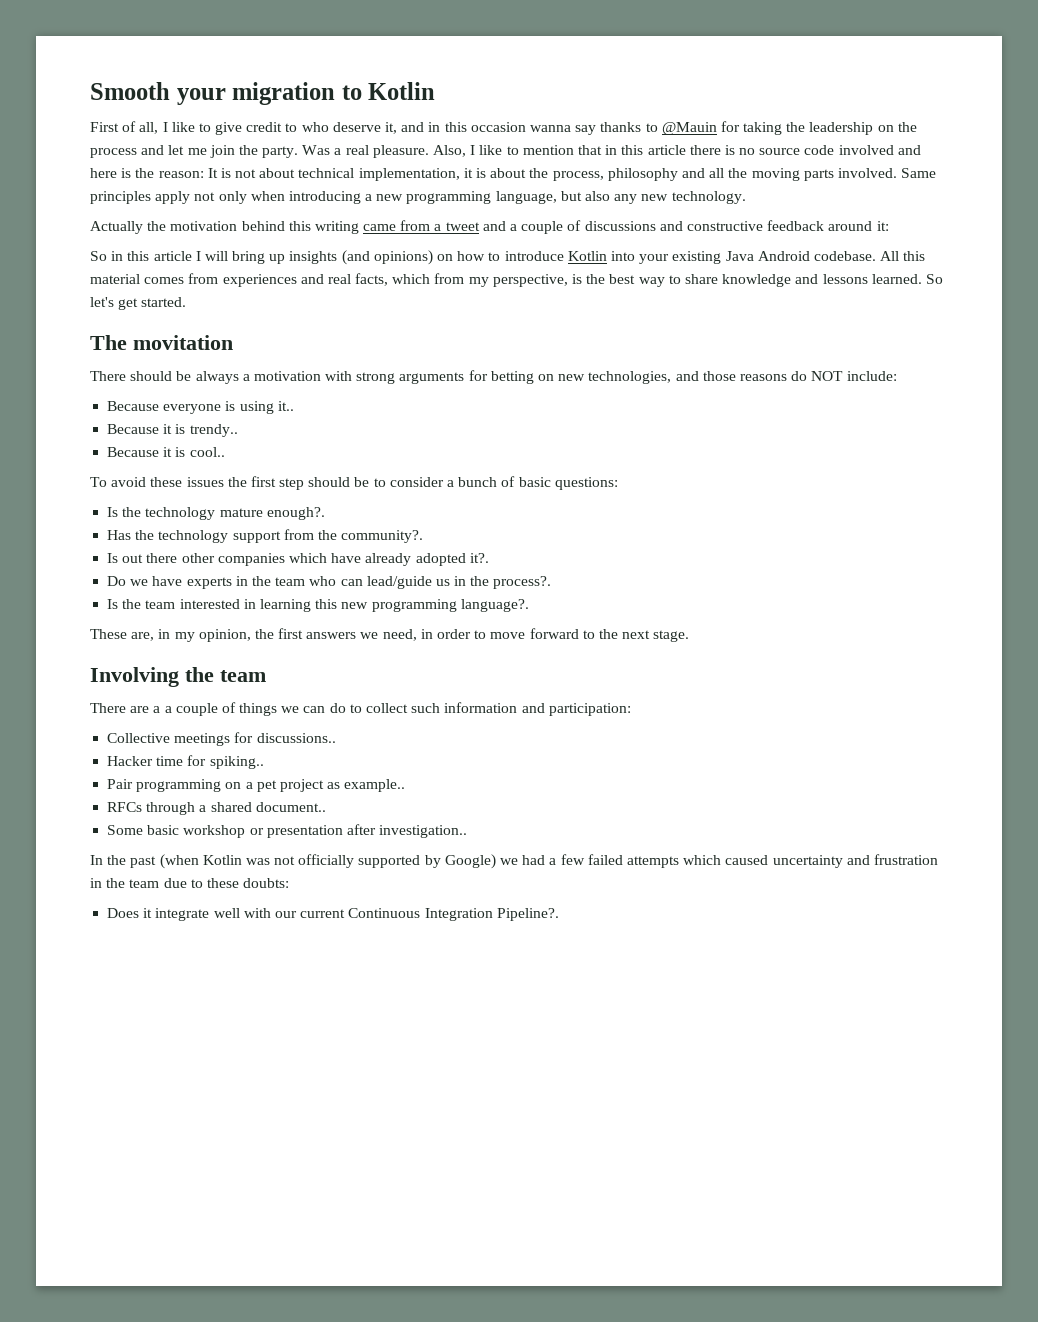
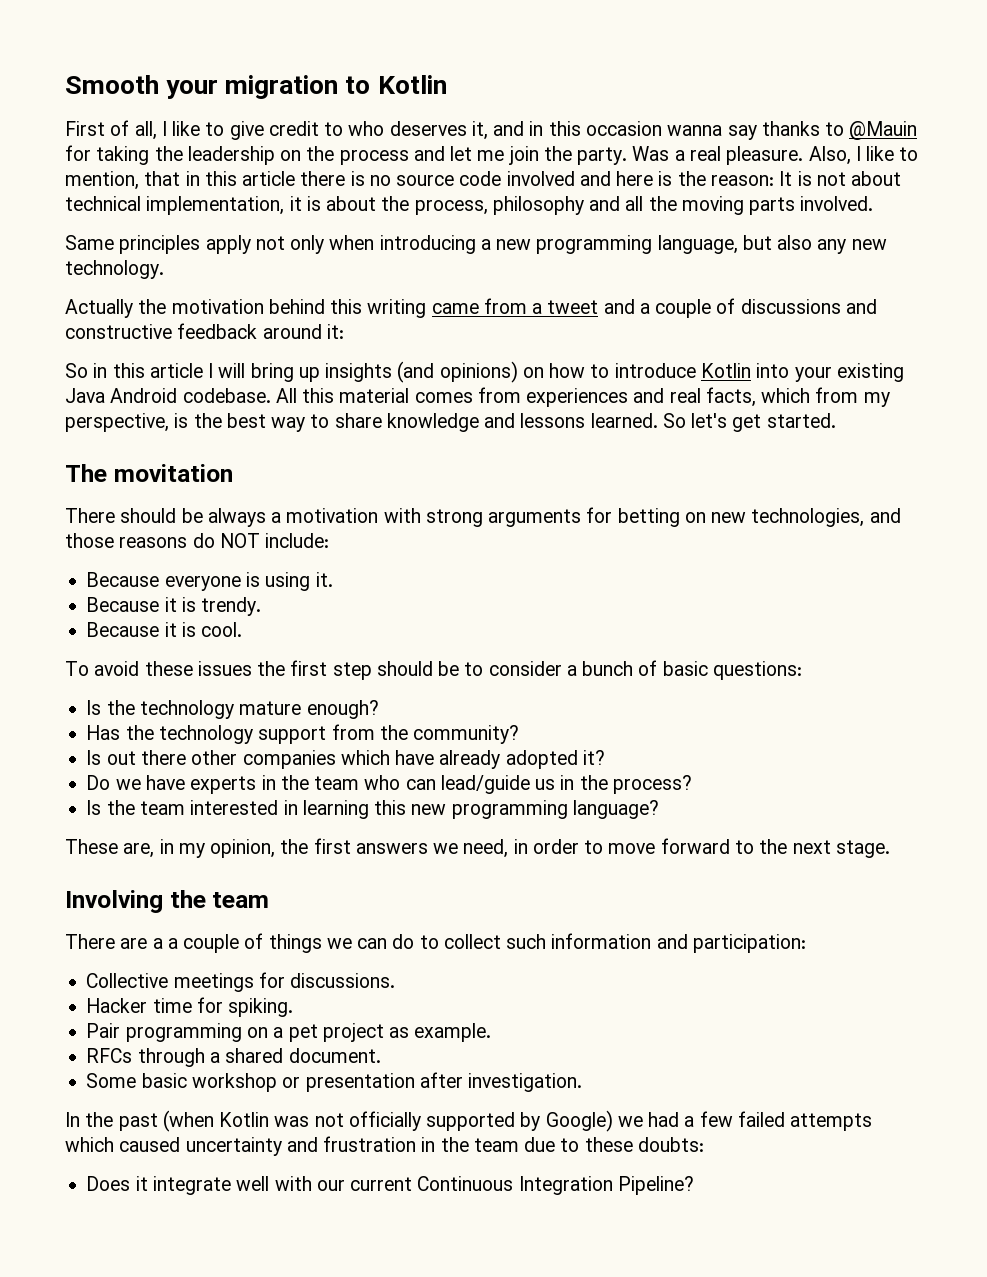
[332,122,381,132] deserve -> [389,121,467,136] deserves
[522,145,574,155] mention -> [65,171,139,190] mention,
(897, 173) none -> (874, 203) //
[277,401,294,411] [107,424,238,437] [107,447,225,457] it.. // Because it is trendy.. // Because it is cool.. -> [315,572,333,587] [86,597,262,616] [86,622,243,637] it. // Because it is trendy. // Because it is cool.
[266,507,325,520] enough?. -> [306,700,379,719] enough?
[341,530,424,543] community?. -> [413,725,520,744] community?
[469,553,489,563] it?. -> [582,750,605,765] it?
[493,576,552,589] process?. -> [612,775,692,794] process?
[460,599,529,612] language?. -> [572,800,659,819] language?
[256,733,336,743] discussions.. -> [290,973,396,988] discussions.
[209,756,264,769] spiking.. -> [228,998,294,1017] spiking.
[344,779,406,792] example.. -> [414,1023,492,1042] example.
[255,802,326,812] document.. -> [288,1048,381,1063] document.
[379,825,468,838] investigation.. -> [468,1073,583,1092] investigation.
[496,908,559,921] Pipeline?. -> [617,1176,694,1195] Pipeline?

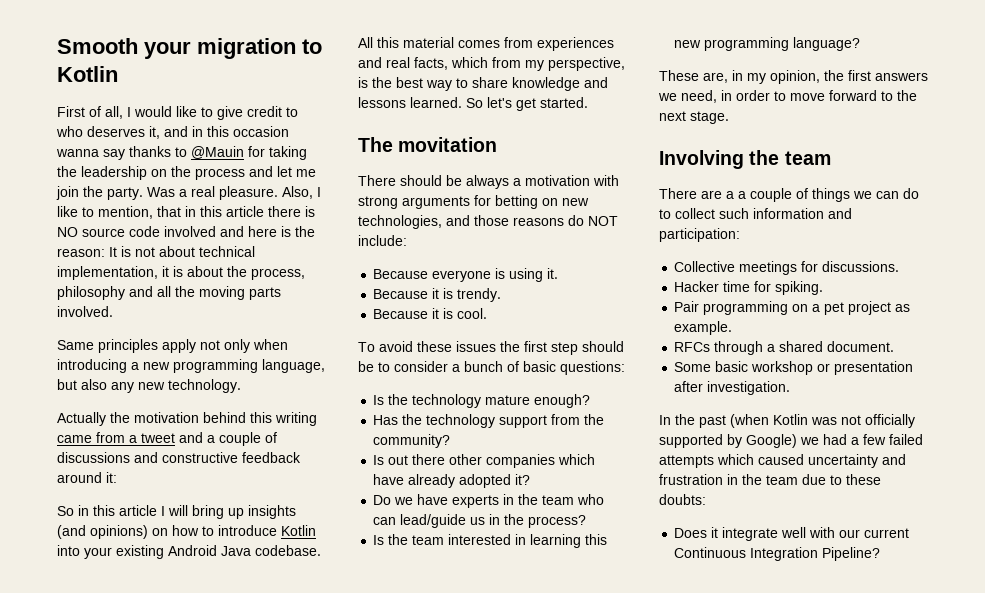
(167, 128) none -> [134,106,172,117] would
[369,175,391,186] no -> [57,227,78,237] NO
[65,388,178,403] Java Android -> [168,545,251,556] Android Java

